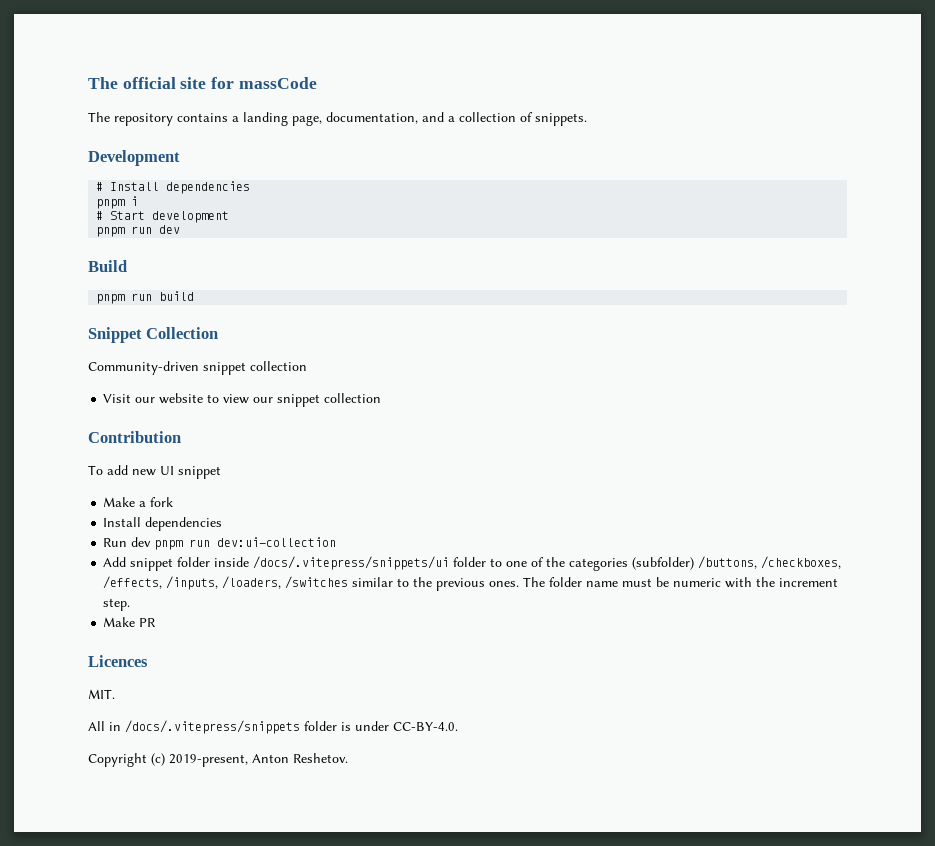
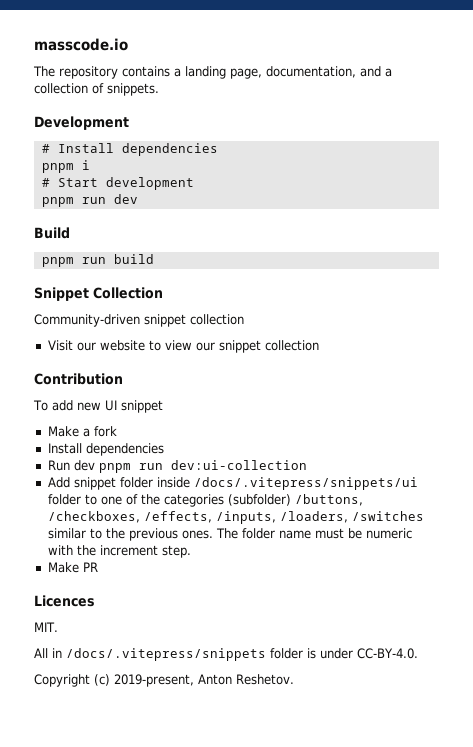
[88,77,317,89] The official site for massCode -> [34,38,128,51] masscode.io

